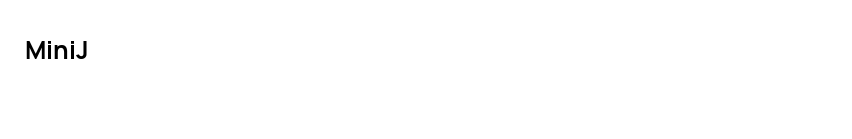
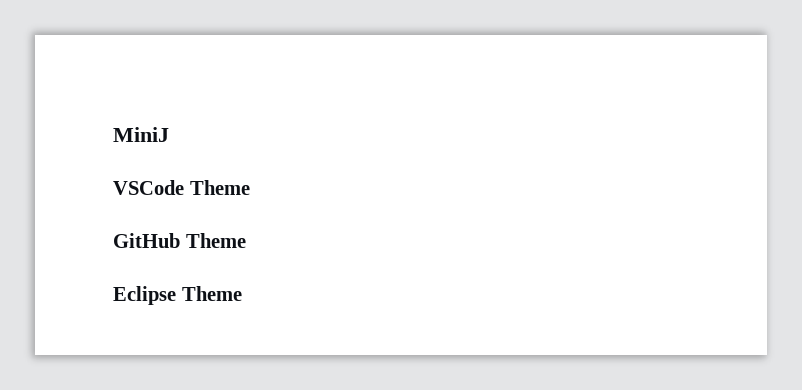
(89, 50) none -> [113,180,250,195] [113,233,246,248] [113,286,242,305] // VSCode Theme // GitHub Theme // Eclipse Theme

